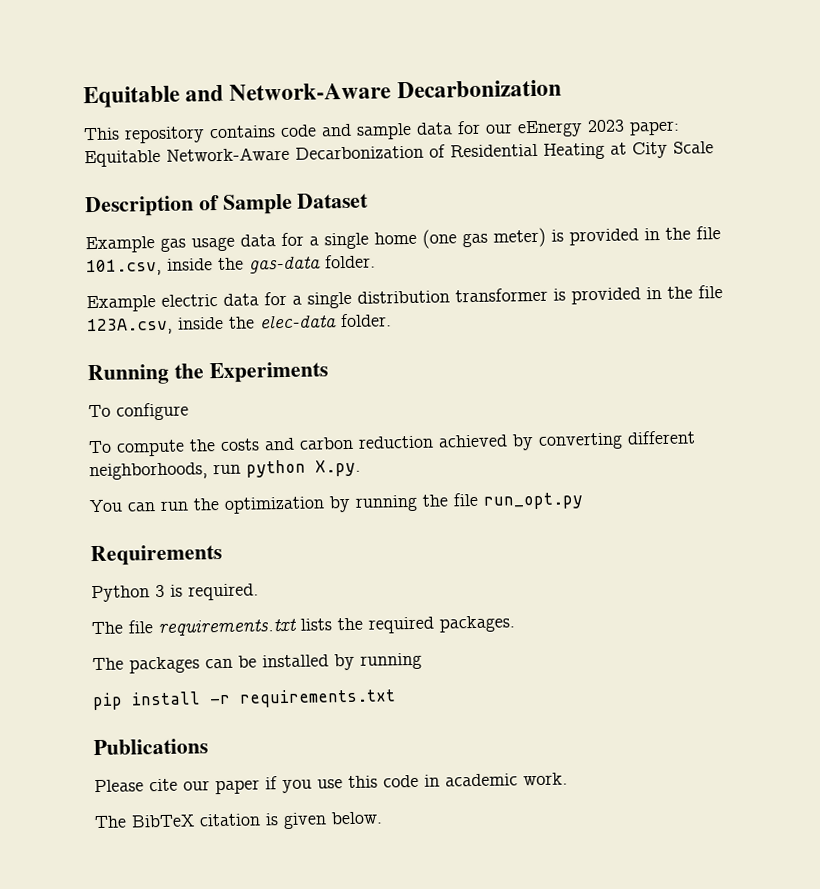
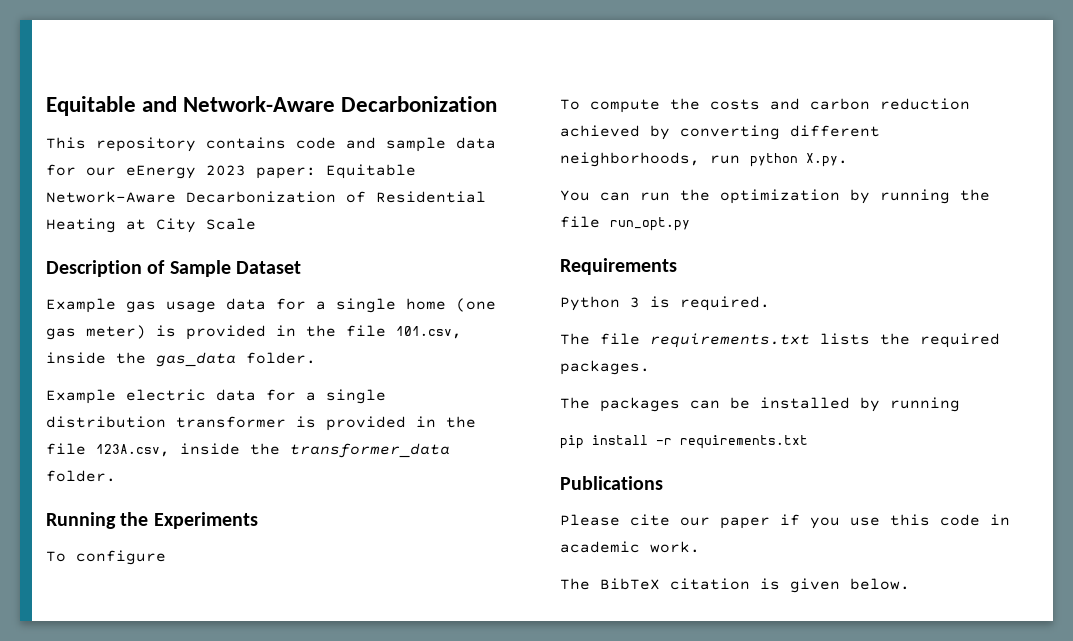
[249,256,321,274] gas-data -> [156,352,236,367] gas_data
[259,314,337,329] elec-data -> [290,443,450,458] transformer_data

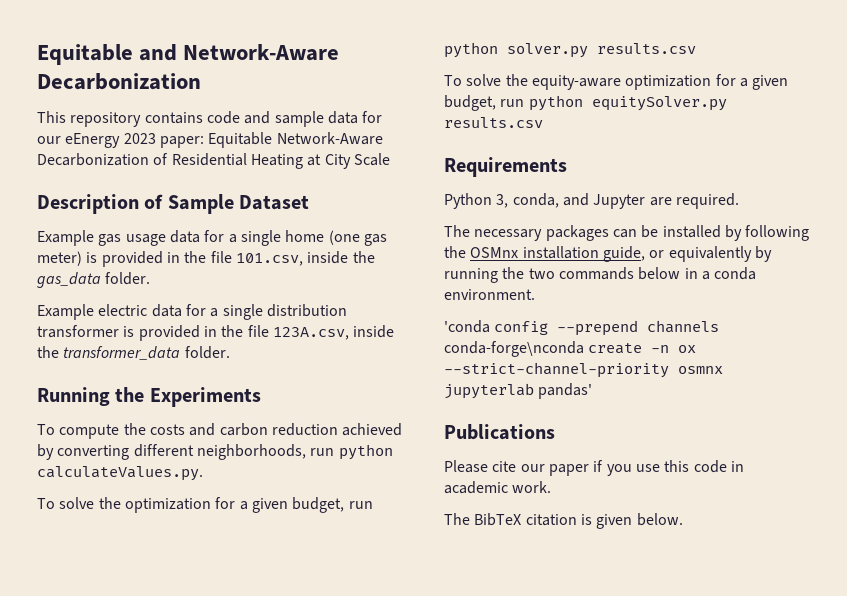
[46,550,166,565] // To configure -> (261, 397) none
[806,153,848,167] [560,189,990,204] [560,216,690,231] [560,258,677,275] [560,296,770,311] [560,333,1000,348] [560,360,650,375] [560,397,590,409] X.py. // You can run the optimization by running the file run_opt.py // Requirements // Python 3 is required. // The file requirements.txt lists the required packages. // The -> [37,466,203,481] [37,497,373,513] [444,42,696,58] [444,74,789,90] [444,95,727,111] [444,117,543,128] [444,157,567,177] [444,193,739,209] [444,225,543,241] calculateValues.py. // To solve the optimization for a given budget, run python solver.py results.csv // To solve the equity-aware optimization for a given budget, run python equitySolver.py results.csv // Requirements // Python 3, conda, and Jupyter are required. // The necessary
[890,397,960,412] [560,435,808,449] running // pip install -r requirements.txt -> [745,225,810,241] [444,246,772,262] [444,267,757,283] [444,289,535,300] [444,320,720,336] [444,341,697,357] [444,362,723,378] [444,383,593,399] following the OSMnx installation guide, or equivalently by running the two commands below in a conda environment. // 'conda config --prepend channels conda-forge\nconda create -n ox --strict-channel-priority osmnx jupyterlab pandas'

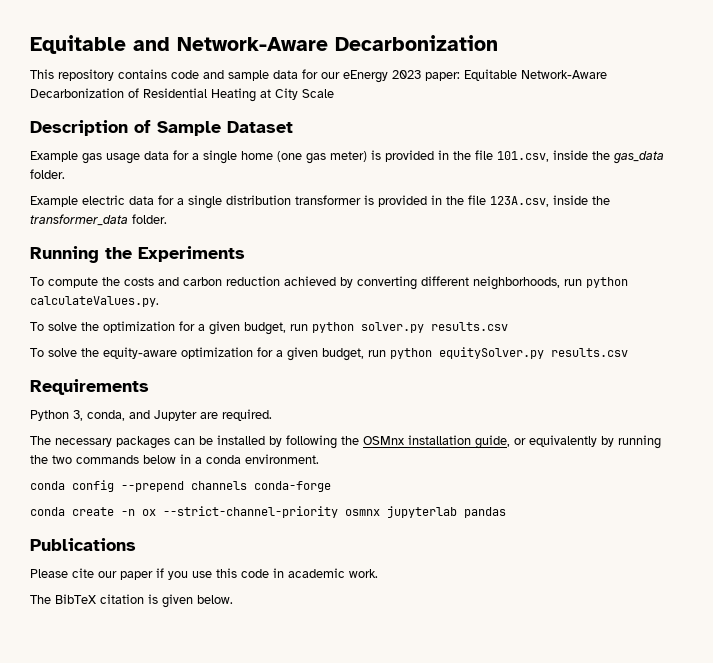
[444,320,490,333] 'conda -> [30,481,65,490] conda
[444,341,584,357] conda-forge\nconda -> [254,481,331,492] [30,507,65,516] conda-forge // conda
[538,383,593,399] pandas' -> [464,507,506,518] pandas

